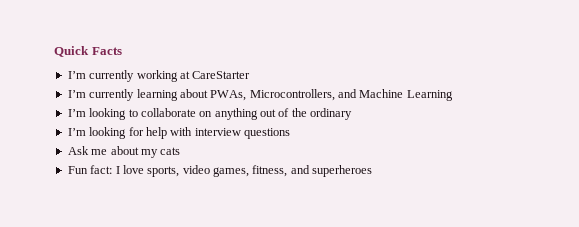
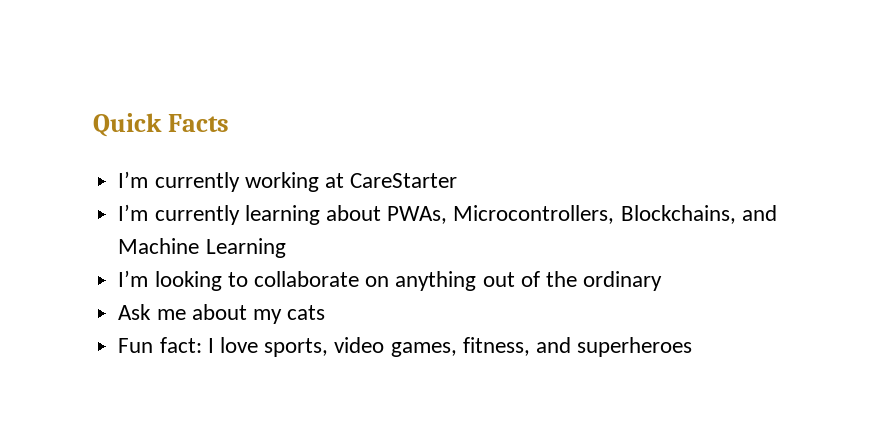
(335, 95) none -> [620,205,736,224] Blockchains,
[67,127,290,139] // I’m looking for help with interview questions -> (663, 281) none

